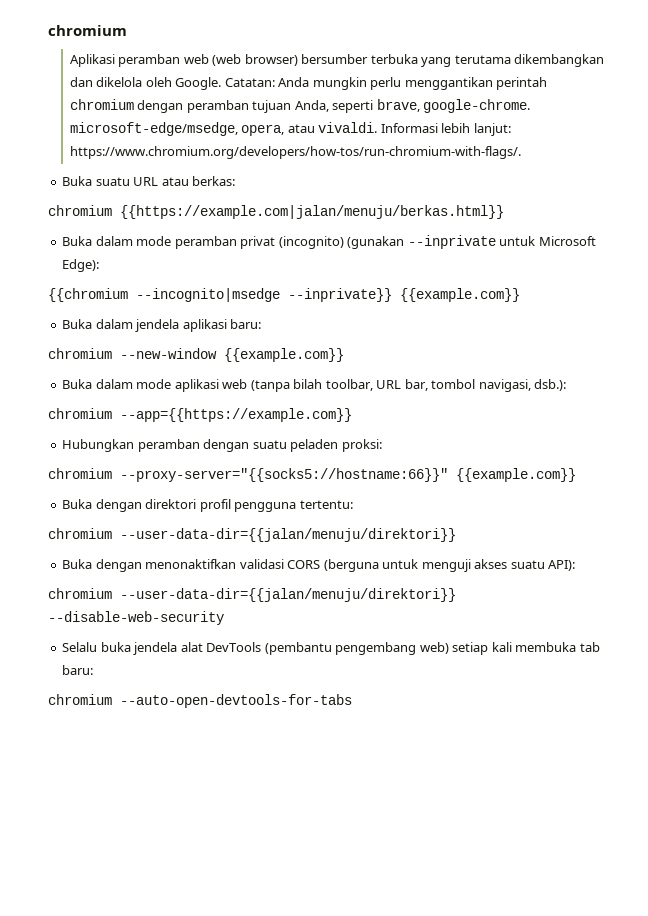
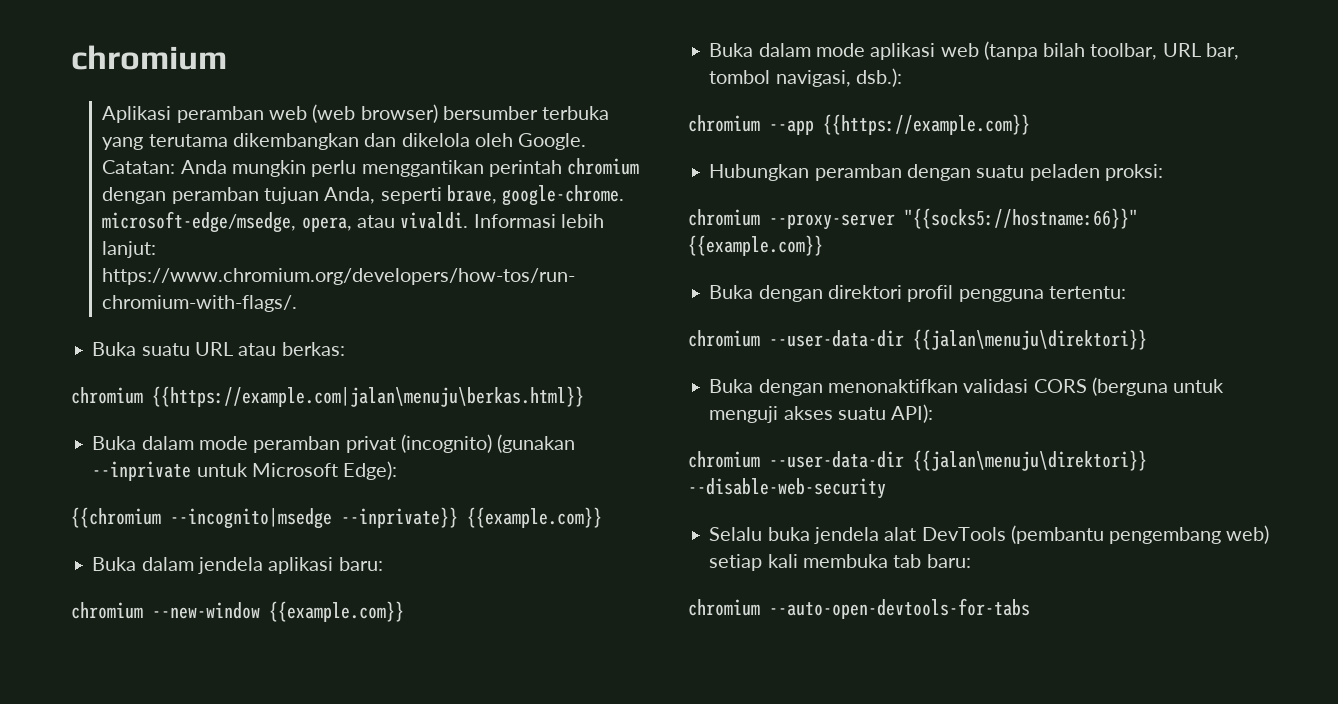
[120,205,504,219] {{https://example.com|jalan/menuju/berkas.html}} -> [152,386,584,407] {{https://example.com|jalan\menuju\berkas.html}}
[120,408,352,422] --app={{https://example.com}} -> [769,114,1030,135] --app {{https://example.com}}
[120,468,448,482] --proxy-server="{{socks5://hostname:66}}" -> [769,208,1138,230] --proxy-server "{{socks5://hostname:66}}"
[120,528,456,542] --user-data-dir={{jalan/menuju/direktori}} -> [769,329,1147,350] --user-data-dir {{jalan\menuju\direktori}}
[120,588,456,602] --user-data-dir={{jalan/menuju/direktori}} -> [769,450,1147,471] --user-data-dir {{jalan\menuju\direktori}}

